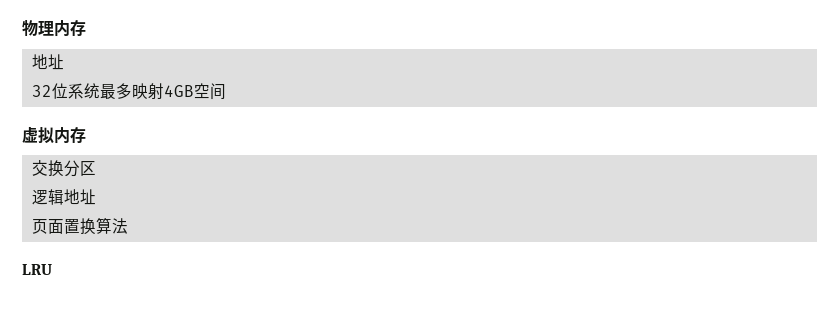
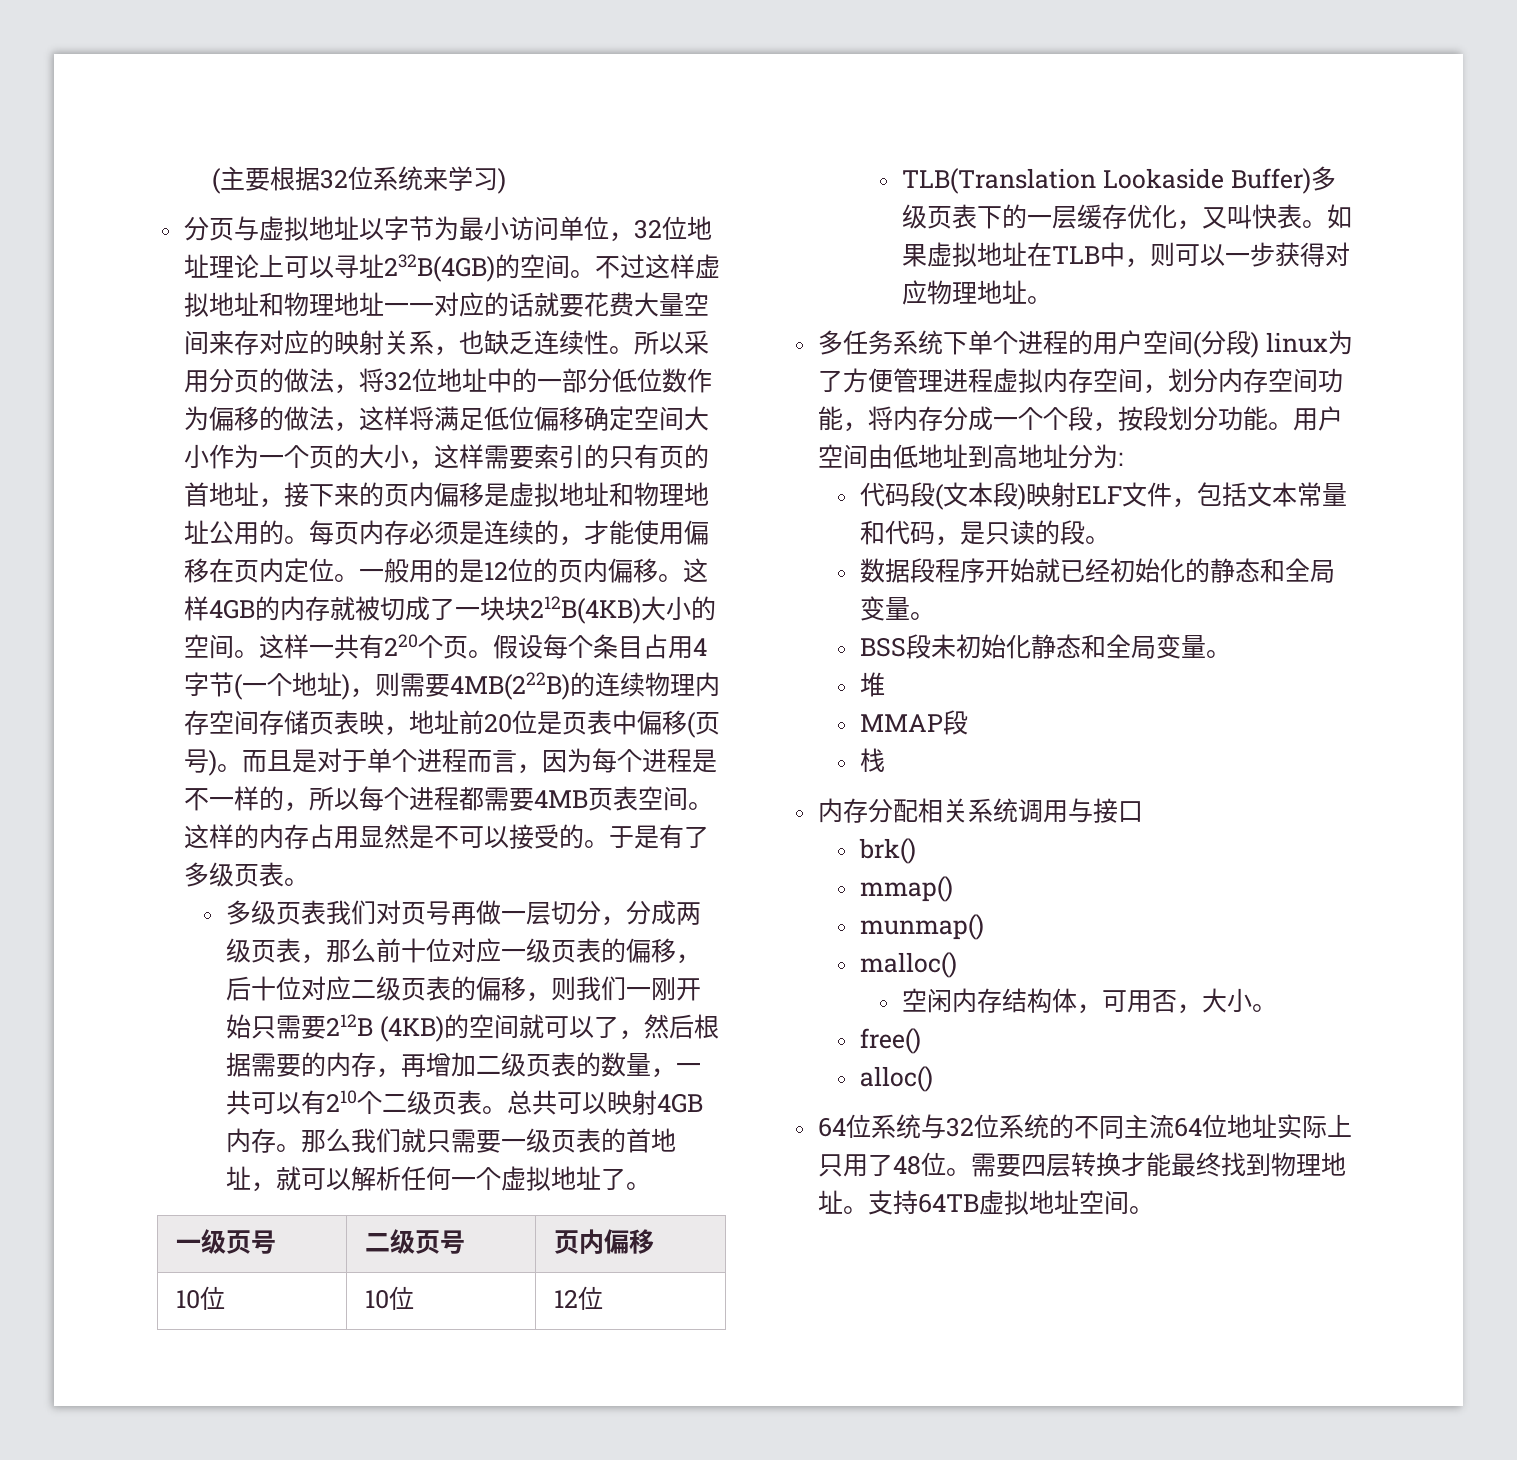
[22,20,86,37] [31,54,64,70] [31,83,226,100] [22,126,86,144] [31,160,96,177] [31,189,96,205] [31,217,128,235] [22,264,52,275] 物理内存 // 地址 // 32位系统最多映射4GB空间 // 虚拟内存 // 交换分区 // 逻辑地址 // 页面置换算法 // LRU -> [212,166,507,194] [184,216,713,242] [184,254,721,282] [184,292,710,317] [184,330,710,356] [184,368,713,394] [184,406,710,432] [184,444,710,470] [184,482,710,508] [184,520,710,546] [184,558,709,583] [184,596,717,624] [184,634,708,659] [184,672,721,700] [184,710,721,738] [184,748,718,776] [184,786,714,812] [184,824,710,849] [184,862,310,887] [226,900,702,926] [226,938,702,964] [226,976,702,1002] [226,1014,719,1042] [226,1052,702,1078] [226,1090,704,1115] [226,1128,677,1153] [226,1166,652,1192] [176,1229,277,1254] [365,1229,466,1254] [554,1229,655,1254] [176,1286,226,1310] [365,1286,415,1310] [554,1286,604,1310] [902,166,1336,194] [902,204,1353,230] [902,242,1351,268] [902,280,1053,305] [818,330,1354,358] [818,368,1344,394] [818,406,1344,432] [818,444,1124,469] [860,482,1348,510] [860,520,1111,546] [860,558,1336,583] [860,596,936,621] [860,634,1232,659] [860,672,886,697] [860,710,969,735] [860,748,886,772] [818,798,1144,823] [859,838,917,864] [860,876,954,902] [860,914,985,940] [860,952,958,978] [902,988,1278,1014] [860,1028,922,1054] [860,1066,934,1092] [818,1114,1353,1139] [818,1152,1347,1177] [818,1190,1155,1215] (主要根据32位系统来学习) // 分页与虚拟地址以字节为最小访问单位，32位地址理论上可以寻址232B(4GB)的空间。不过这样虚拟地址和物理地址一一对应的话就要花费大量空间来存对应的映射关系，也缺乏连续性。所以采用分页的做法，将32位地址中的一部分低位数作为偏移的做法，这样将满足低位偏移确定空间大小作为一个页的大小，这样需要索引的只有页的首地址，接下来的页内偏移是虚拟地址和物理地址公用的。每页内存必须是连续的，才能使用偏移在页内定位。一般用的是12位的页内偏移。这样4GB的内存就被切成了一块块212B(4KB)大小的空间。这样一共有220个页。假设每个条目占用4字节(一个地址)，则需要4MB(222B)的连续物理内存空间存储页表映，地址前20位是页表中偏移(页号)。而且是对于单个进程而言，因为每个进程是不一样的，所以每个进程都需要4MB页表空间。这样的内存占用显然是不可以接受的。于是有了多级页表。 // 多级页表我们对页号再做一层切分，分成两级页表，那么前十位对应一级页表的偏移，后十位对应二级页表的偏移，则我们一刚开始只需要212B (4KB)的空间就可以了，然后根据需要的内存，再增加二级页表的数量，一共可以有210个二级页表。总共可以映射4GB内存。那么我们就只需要一级页表的首地址，就可以解析任何一个虚拟地址了。 // 一级页号 | 二级页号 | 页内偏移 // 10位 | 10位 | 12位 // TLB(Translation Lookaside Buffer)多级页表下的一层缓存优化，又叫快表。如果虚拟地址在TLB中，则可以一步获得对应物理地址。 // 多任务系统下单个进程的用户空间(分段) linux为了方便管理进程虚拟内存空间，划分内存空间功能，将内存分成一个个段，按段划分功能。用户空间由低地址到高地址分为: // 代码段(文本段)映射ELF文件，包括文本常量和代码，是只读的段。 // 数据段程序开始就已经初始化的静态和全局变量。 // BSS段未初始化静态和全局变量。 // 堆 // MMAP段 // 栈 // 内存分配相关系统调用与接口 // brk() // mmap() // munmap() // malloc() // 空闲内存结构体，可用否，大小。 // free() // alloc() // 64位系统与32位系统的不同主流64位地址实际上只用了48位。需要四层转换才能最终找到物理地址。支持64TB虚拟地址空间。

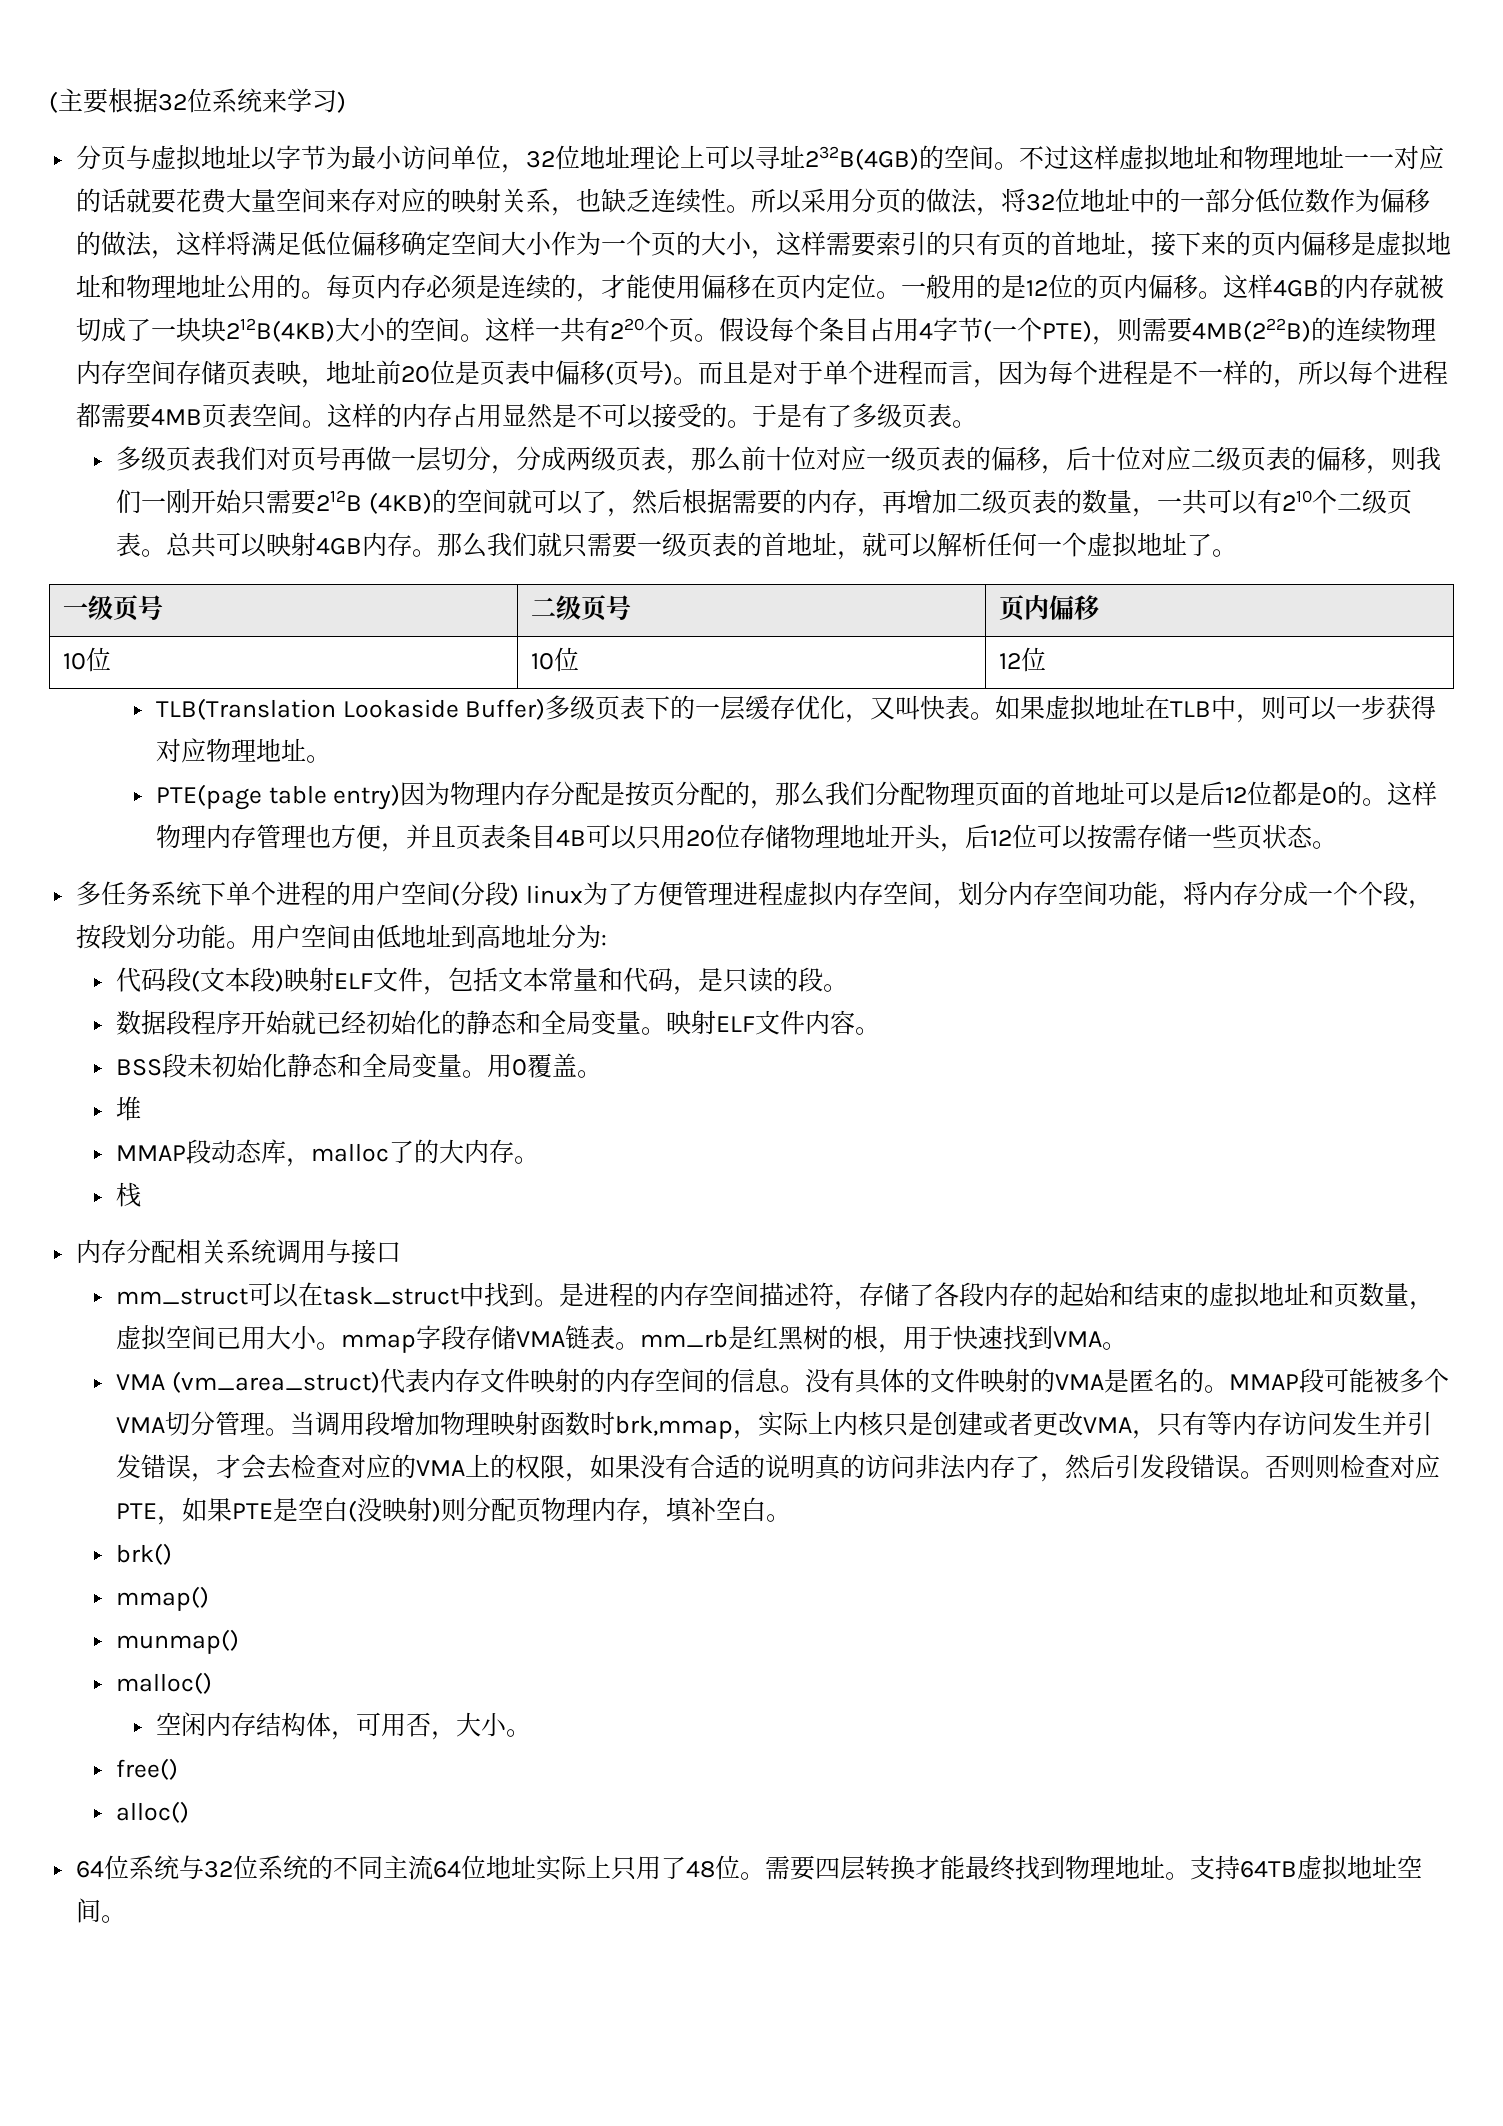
[292,672,351,700] 地址) -> [1042,320,1093,342] PTE)
(1053, 300) none -> [155,781,1438,810] [155,824,1337,852] // PTE(page table entry)因为物理内存分配是按页分配的，那么我们分配物理页面的首地址可以是后12位都是0的。这样物理内存管理也方便，并且页表条目4B可以只用20位存储物理地址开头，后12位可以按需存储一些页状态。
(936, 616) none -> [666,1010,881,1035] 映射ELF文件内容。
(1232, 654) none -> [487,1053,603,1078] 用0覆盖。
(969, 722) none -> [211,1139,540,1167] 动态库，malloc了的大内存。
(1144, 811) none -> [116,1282,1435,1310] [116,1325,1128,1353] [116,1368,1449,1394] [116,1411,1433,1439] [116,1454,1441,1482] [116,1497,792,1525] // mm_struct可以在task_struct中找到。是进程的内存空间描述符，存储了各段内存的起始和结束的虚拟地址和页数量，虚拟空间已用大小。mmap字段存储VMA链表。mm_rb是红黑树的根，用于快速找到VMA。 // VMA (vm_area_struct)代表内存文件映射的内存空间的信息。没有具体的文件映射的VMA是匿名的。MMAP段可能被多个VMA切分管理。当调用段增加物理映射函数时brk,mmap，实际上内核只是创建或者更改VMA，只有等内存访问发生并引发错误，才会去检查对应的VMA上的权限，如果没有合适的说明真的访问非法内存了，然后引发段错误。否则则检查对应PTE，如果PTE是空白(没映射)则分配页物理内存，填补空白。

